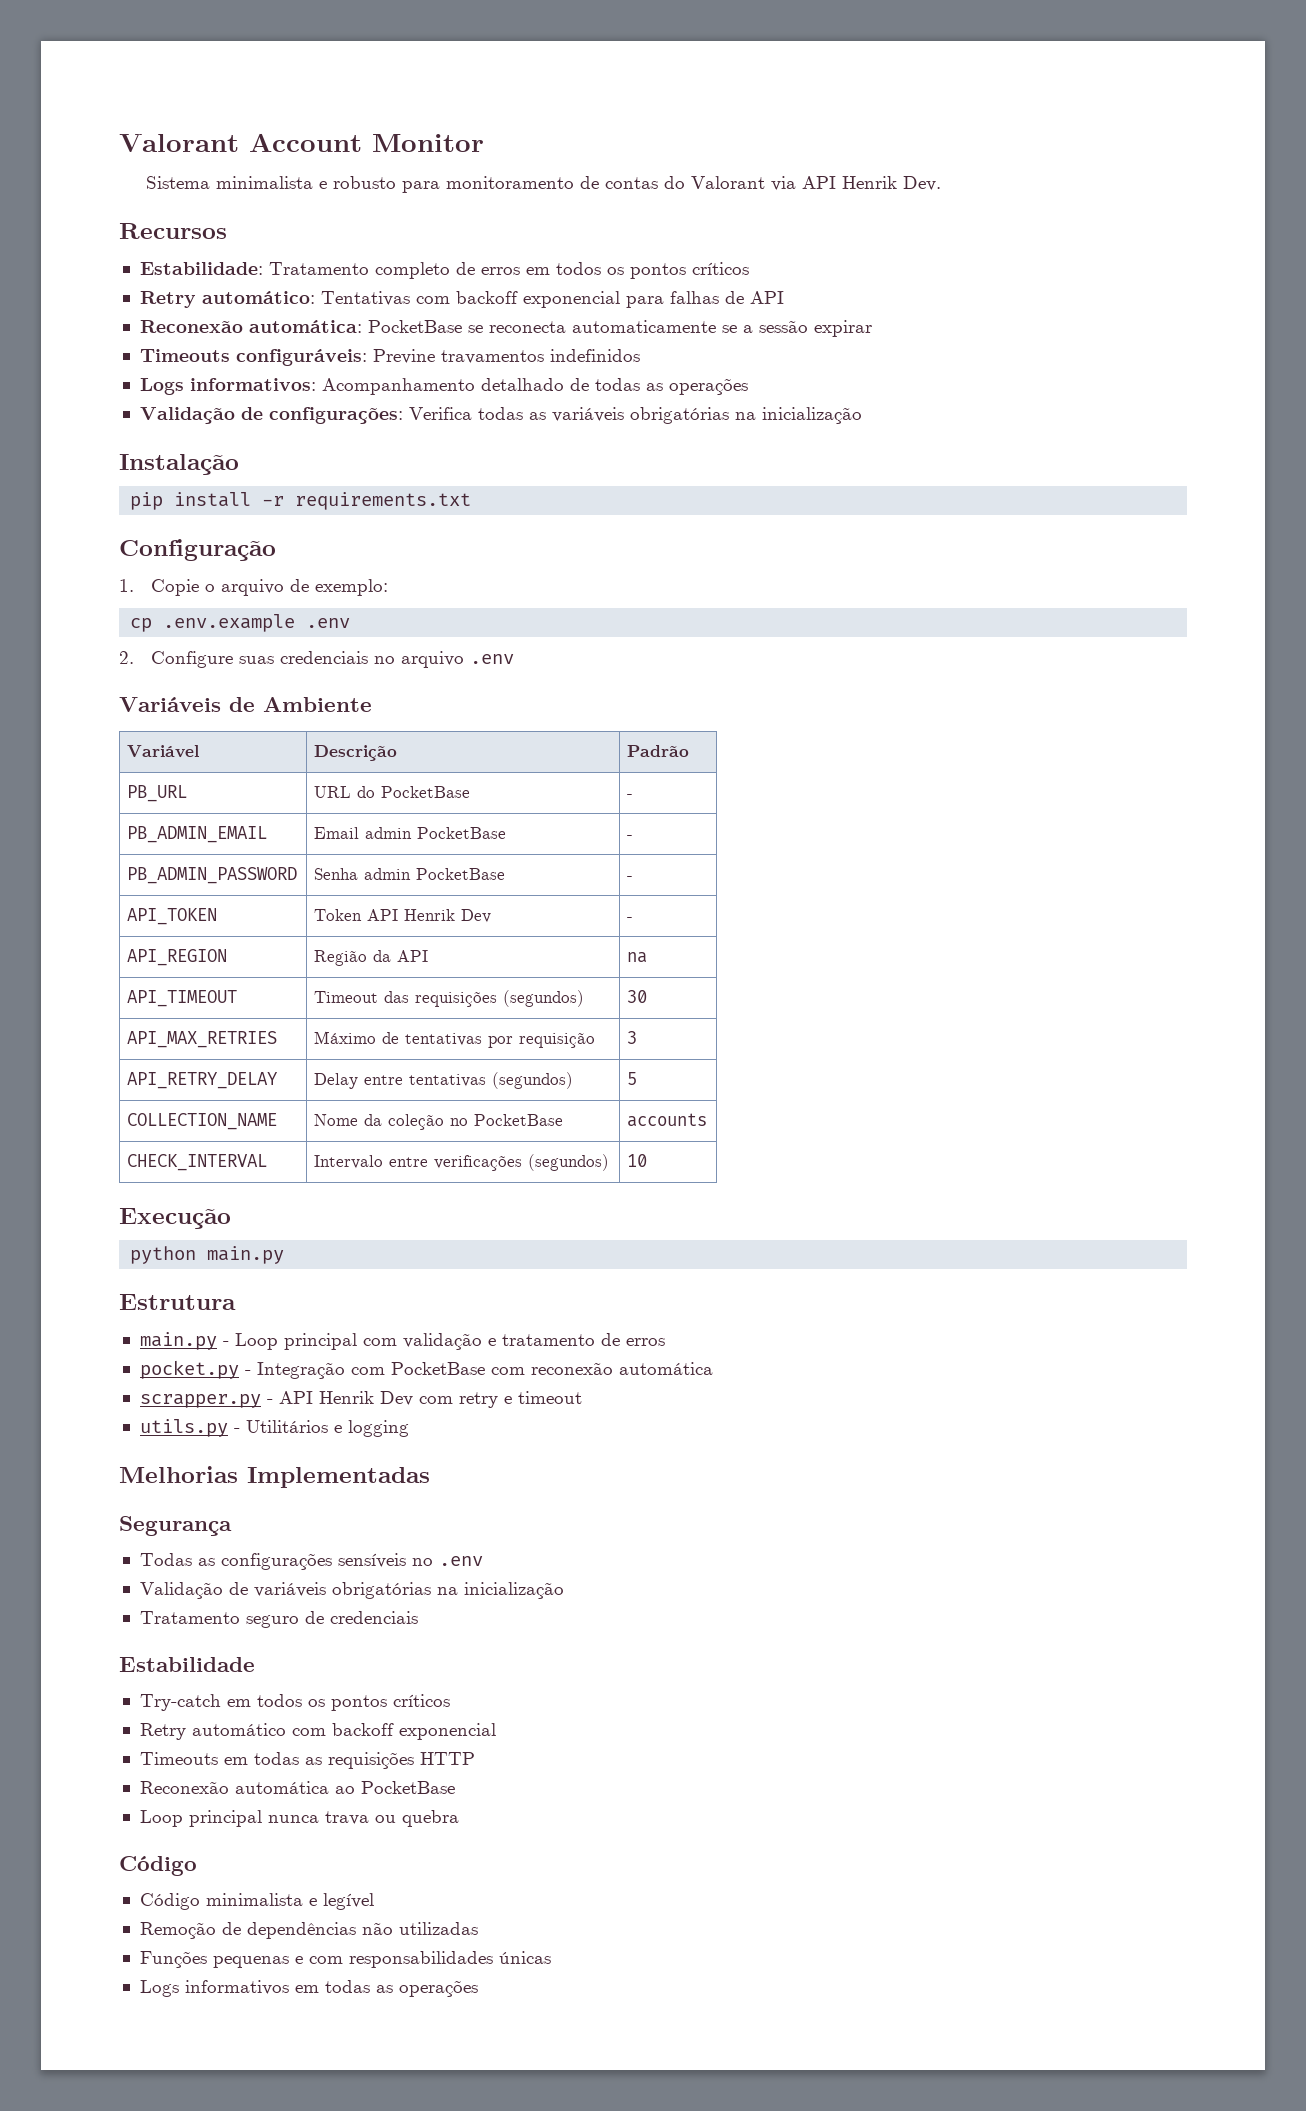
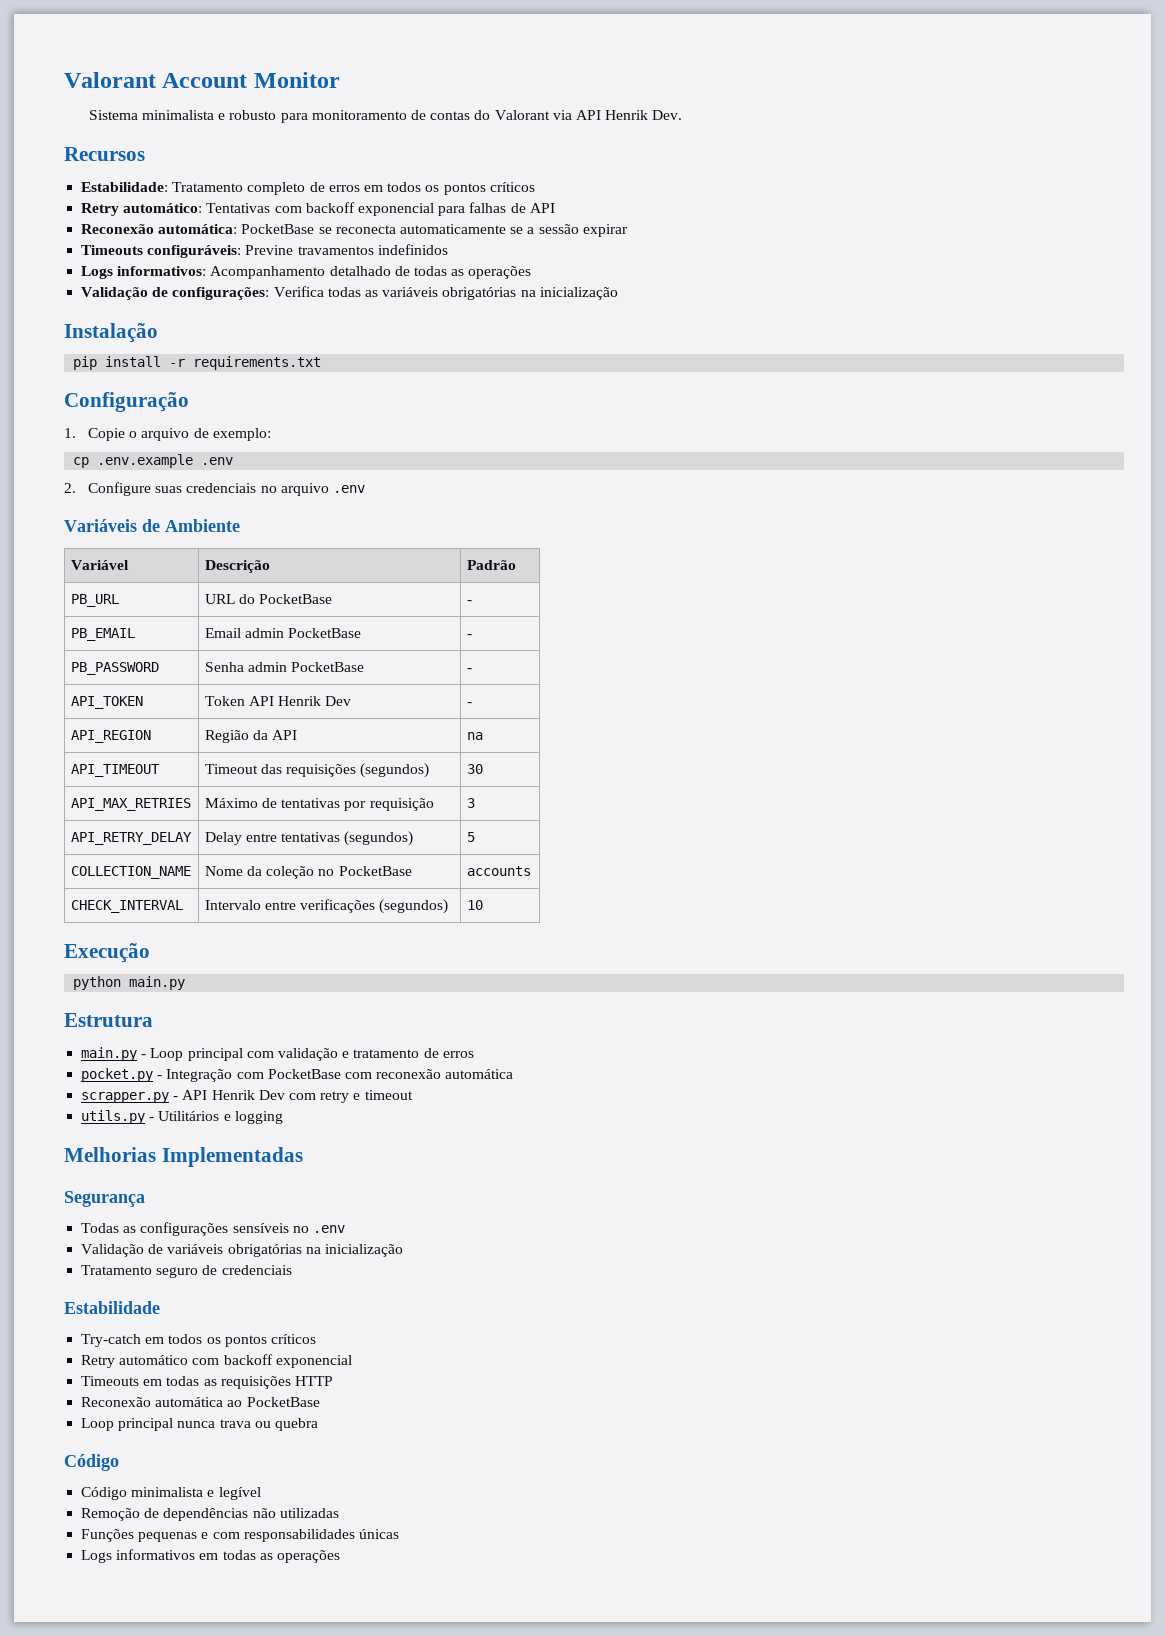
[127,826,268,843] PB_ADMIN_EMAIL -> [70,628,135,641] PB_EMAIL
[127,867,298,884] PB_ADMIN_PASSWORD -> [70,662,159,675] PB_PASSWORD

